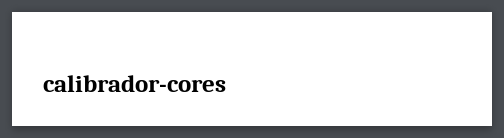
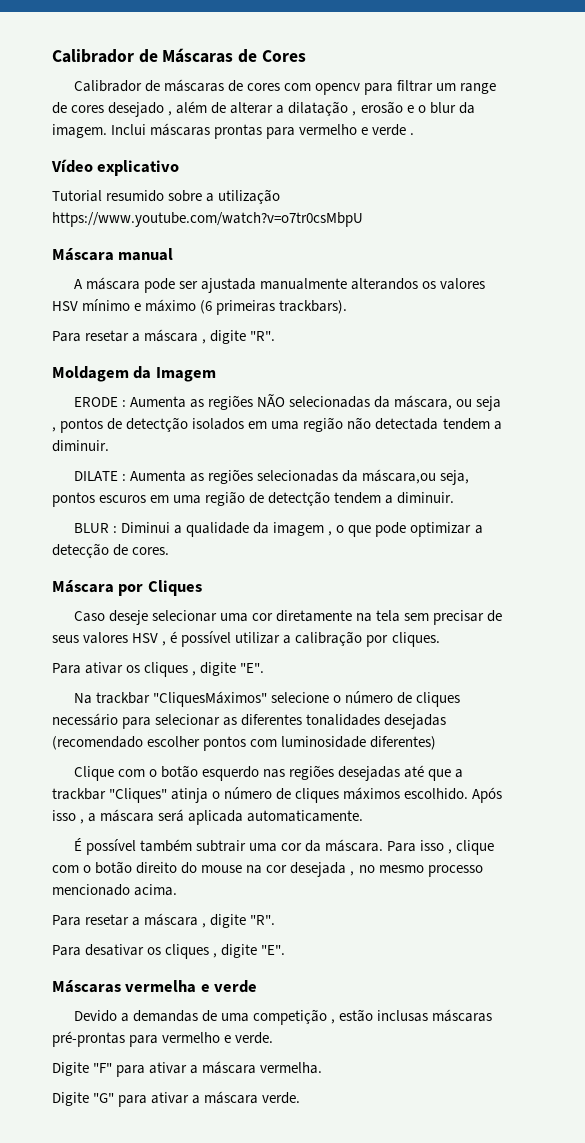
[43,75,226,92] calibrador-cores -> [52,48,306,63] [73,79,497,95] [52,101,475,117] [52,123,415,139] [51,159,180,176] [52,189,281,204] [52,212,363,227] [52,248,174,261] [73,277,486,293] [52,299,348,315] [52,329,276,344] [52,366,216,382] [73,394,502,411] [52,417,502,433] [52,440,109,452] [73,469,470,485] [52,491,455,507] [73,522,483,537] [52,543,170,558] [52,580,202,596] [73,610,503,625] [52,631,440,647] [52,662,265,677] [73,691,461,707] [52,713,447,729] [52,736,437,751] [73,765,464,781] [52,787,503,803] [52,809,364,825] [73,838,495,855] [52,861,483,877] [52,884,178,896] [52,913,276,928] [52,944,286,959] [52,980,258,993] [73,1009,493,1025] [52,1031,274,1047] [52,1061,323,1077] [52,1091,301,1107] Calibrador de Máscaras de Cores // Calibrador de máscaras de cores com opencv para filtrar um range de cores desejado , além de alterar a dilatação , erosão e o blur da imagem. Inclui máscaras prontas para vermelho e verde . // Vídeo explicativo // Tutorial resumido sobre a utilização https://www.youtube.com/watch?v=o7tr0csMbpU // Máscara manual // A máscara pode ser ajustada manualmente alterandos os valores HSV mínimo e máximo (6 primeiras trackbars). // Para resetar a máscara , digite "R". // Moldagem da Imagem // ERODE : Aumenta as regiões NÃO selecionadas da máscara, ou seja , pontos de detectção isolados em uma região não detectada tendem a diminuir. // DILATE : Aumenta as regiões selecionadas da máscara,ou seja, pontos escuros em uma região de detectção tendem a diminuir. // BLUR : Diminui a qualidade da imagem , o que pode optimizar a detecção de cores. // Máscara por Cliques // Caso deseje selecionar uma cor diretamente na tela sem precisar de seus valores HSV , é possível utilizar a calibração por cliques. // Para ativar os cliques , digite "E". // Na trackbar "CliquesMáximos" selecione o número de cliques necessário para selecionar as diferentes tonalidades desejadas (recomendado escolher pontos com luminosidade diferentes) // Clique com o botão esquerdo nas regiões desejadas até que a trackbar "Cliques" atinja o número de cliques máximos escolhido. Após isso , a máscara será aplicada automaticamente. // É possível também subtrair uma cor da máscara. Para isso , clique com o botão direito do mouse na cor desejada , no mesmo processo mencionado acima. // Para resetar a máscara , digite "R". // Para desativar os cliques , digite "E". // Máscaras vermelha e verde // Devido a demandas de uma competição , estão inclusas máscaras pré-prontas para vermelho e verde. // Digite "F" para ativar a máscara vermelha. // Digite "G" para ativar a máscara verde.

